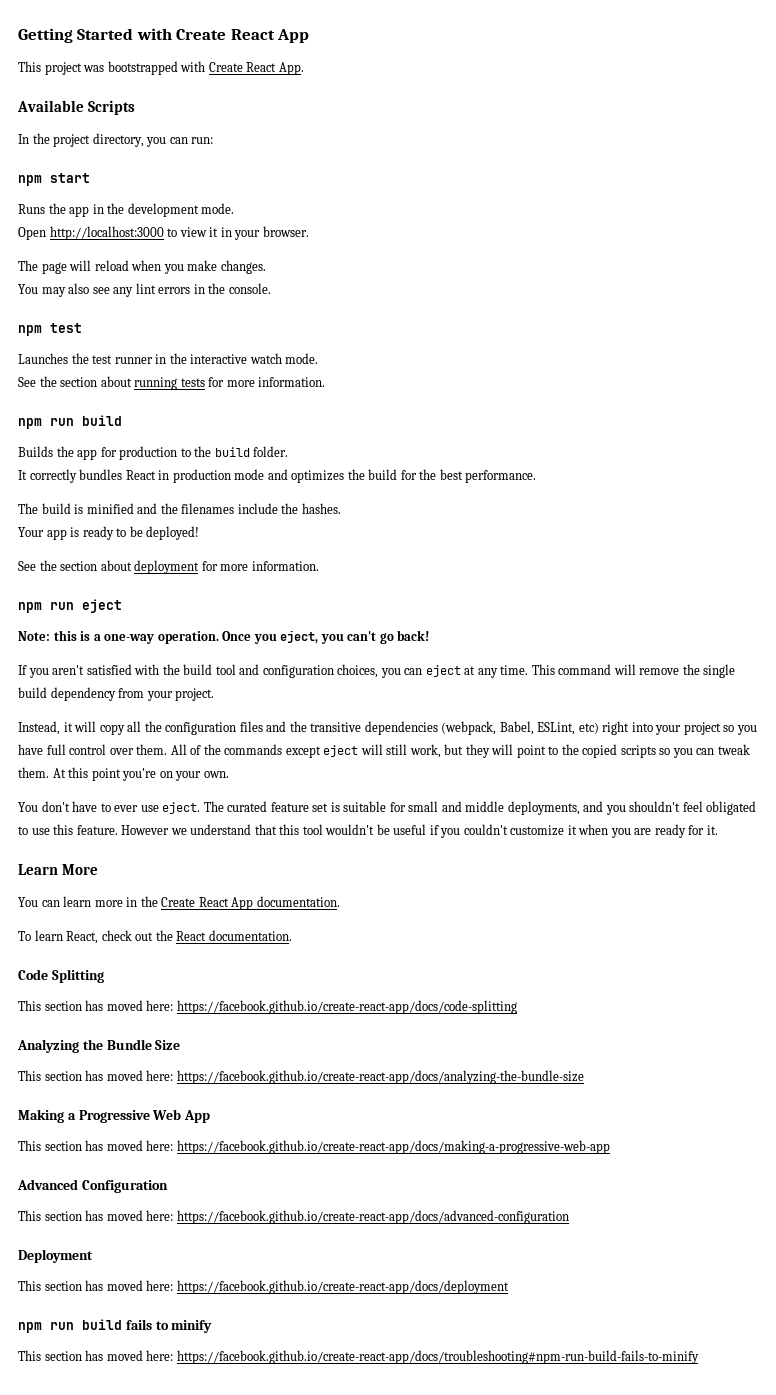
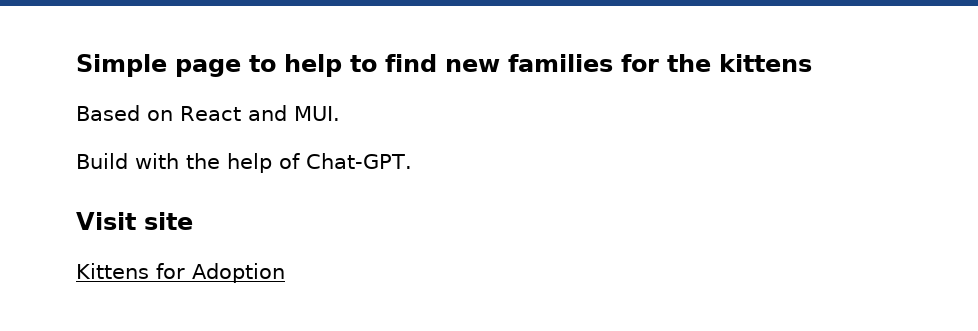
[18,28,310,43] [18,61,304,75] [17,100,136,115] [18,133,214,147] [18,173,90,186] [18,203,235,217] [18,226,309,240] [18,260,266,274] [18,283,271,297] [18,323,82,336] [18,353,319,364] [18,376,326,390] [18,415,122,429] [18,446,289,460] [18,469,537,483] [18,503,341,514] [18,526,200,540] [18,560,319,574] [18,599,122,613] [18,630,430,644] [18,664,736,678] [18,687,215,701] [18,721,757,735] [18,744,750,758] [18,767,229,781] [18,801,757,815] [18,824,718,838] [18,864,99,875] [18,896,340,910] [18,930,292,944] [18,969,104,983] [18,1000,517,1014] [17,1039,181,1053] [18,1070,584,1084] [18,1109,211,1123] [18,1140,610,1154] [17,1179,168,1193] [18,1210,569,1224] [18,1249,93,1263] [18,1280,509,1294] [18,1319,213,1333] [18,1350,699,1364] Getting Started with Create React App // This project was bootstrapped with Create React App. // Available Scripts // In the project directory, you can run: // npm start // Runs the app in the development mode. // Open http://localhost:3000 to view it in your browser. // The page will reload when you make changes. // You may also see any lint errors in the console. // npm test // Launches the test runner in the interactive watch mode. // See the section about running tests for more information. // npm run build // Builds the app for production to the build folder. // It correctly bundles React in production mode and optimizes the build for the best performance. // The build is minified and the filenames include the hashes. // Your app is ready to be deployed! // See the section about deployment for more information. // npm run eject // Note: this is a one-way operation. Once you eject, you can't go back! // If you aren't satisfied with the build tool and configuration choices, you can eject at any time. This command will remove the single build dependency from your project. // Instead, it will copy all the configuration files and the transitive dependencies (webpack, Babel, ESLint, etc) right into your project so you have full control over them. All of the commands except eject will still work, but they will point to the copied scripts so you can tweak them. At this point you're on your own. // You don't have to ever use eject. The curated feature set is suitable for small and middle deployments, and you shouldn't feel obligated to use this feature. However we understand that this tool wouldn't be useful if you couldn't customize it when you are ready for it. // Learn More // You can learn more in the Create React App documentation. // To learn React, check out the React documentation. // Code Splitting // This section has moved here: https://facebook.github.io/create-react-app/docs/code-splitting // Analyzing the Bundle Size // This section has moved here: https://facebook.github.io/create-react-app/docs/analyzing-the-bundle-size // Making a Progressive Web App // This section has moved here: https://facebook.github.io/create-react-app/docs/making-a-progressive-web-app // Advanced Configuration // This section has moved here: https://facebook.github.io/create-react-app/docs/advanced-configuration // Deployment // This section has moved here: https://facebook.github.io/create-react-app/docs/deployment // npm run build fails to minify // This section has moved here: https://facebook.github.io/create-react-app/docs/troubleshooting#npm-run-build-fails-to-minify -> [76,54,812,77] [76,105,340,121] [76,153,412,173] [76,212,193,230] [76,263,285,283] Simple page to help to find new families for the kittens // Based on React and MUI. // Build with the help of Chat-GPT. // Visit site // Kittens for Adoption

